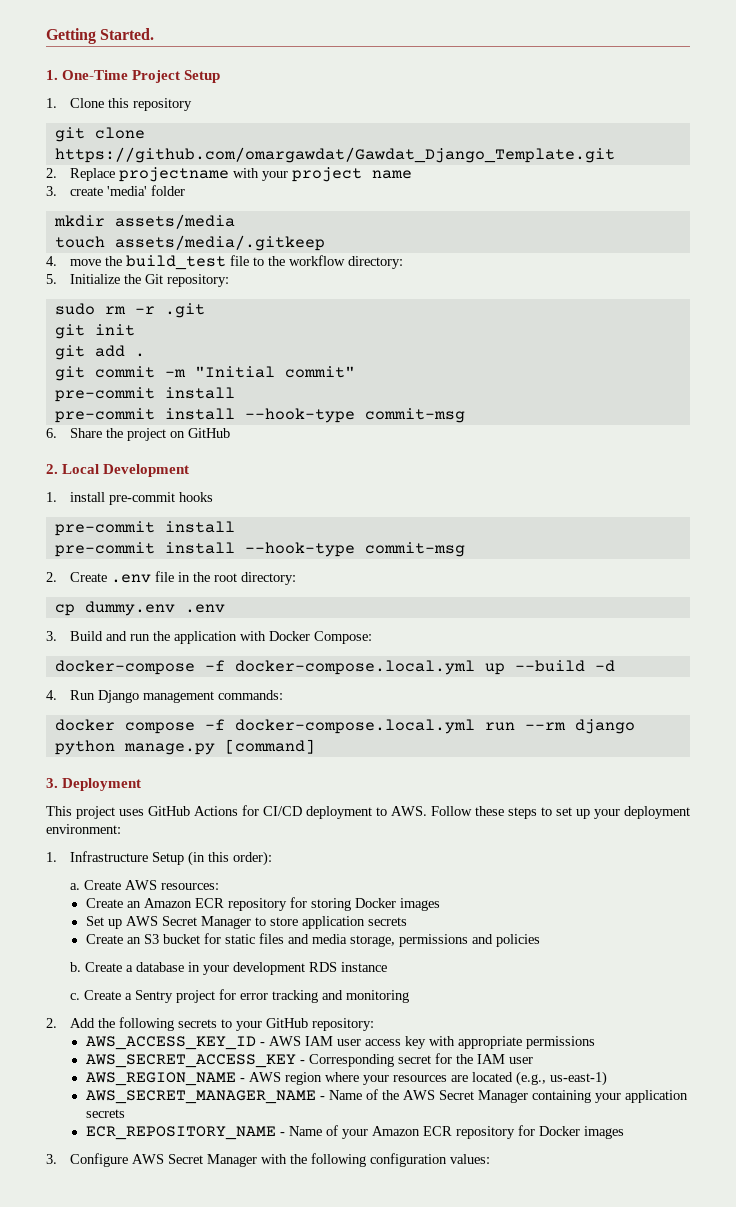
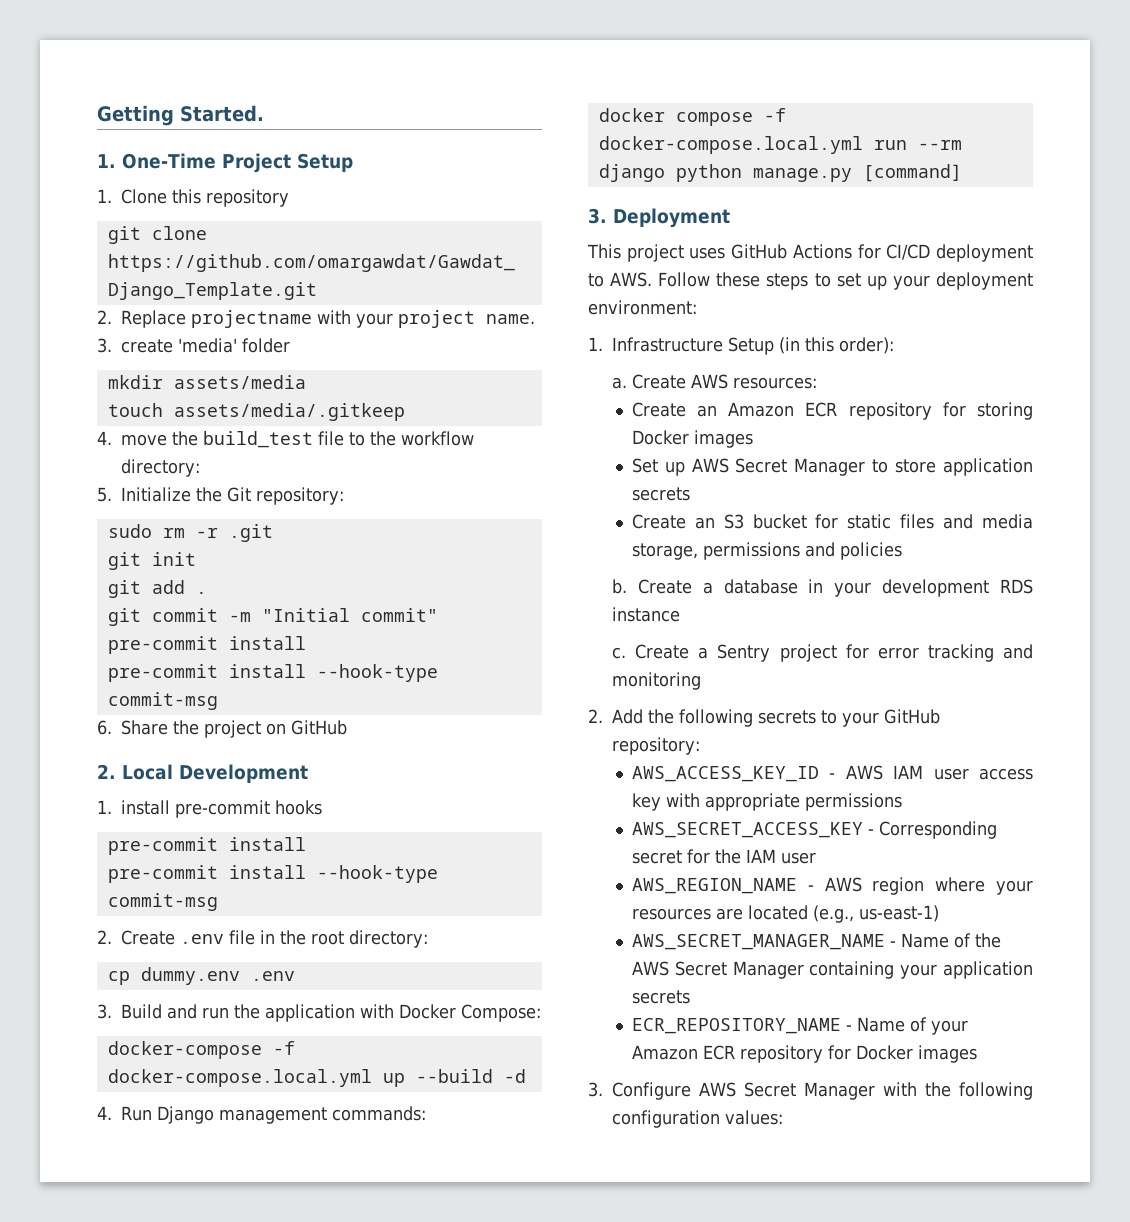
[371,170,412,179] name -> [486,314,536,324] name.

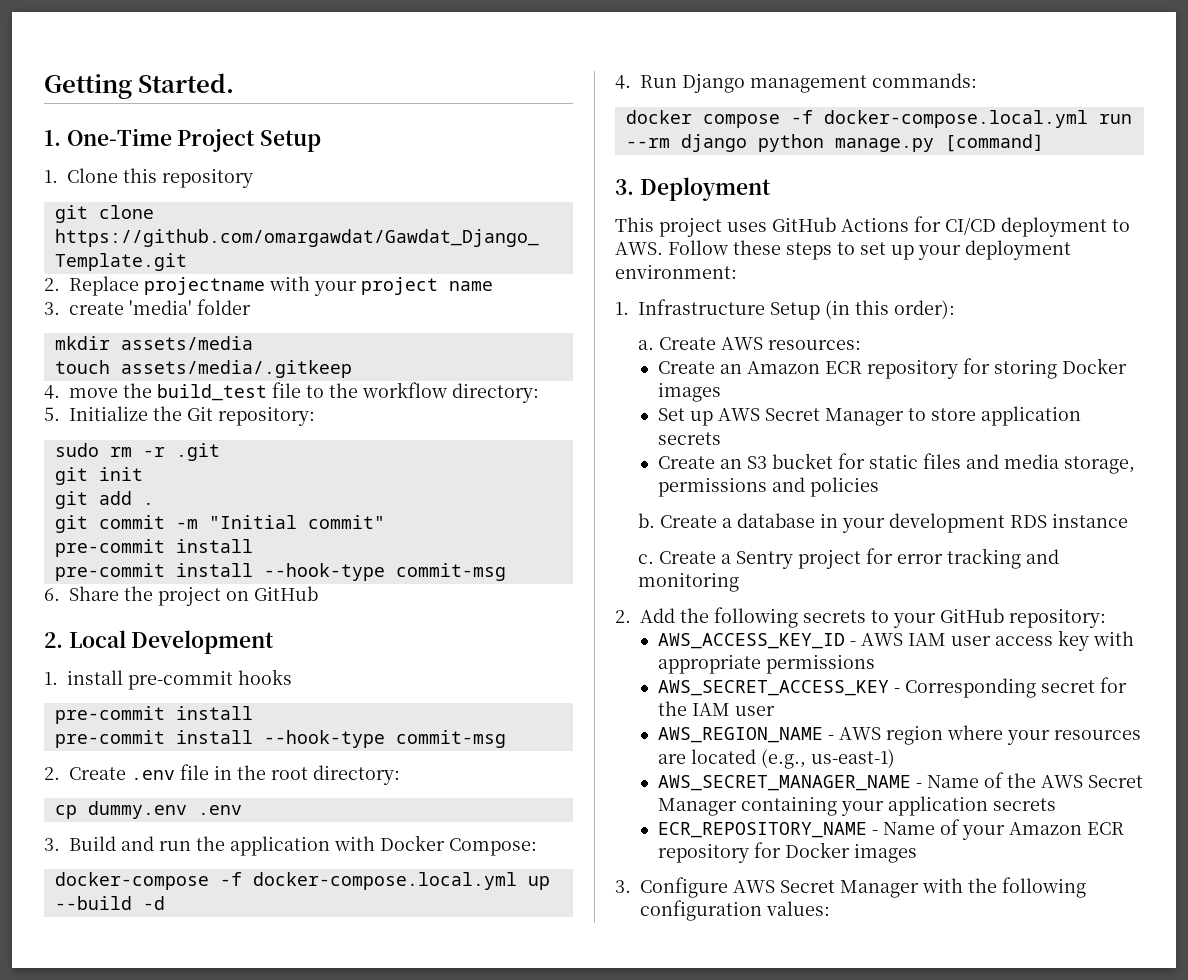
[486,314,536,324] name. -> [449,281,493,291] name

